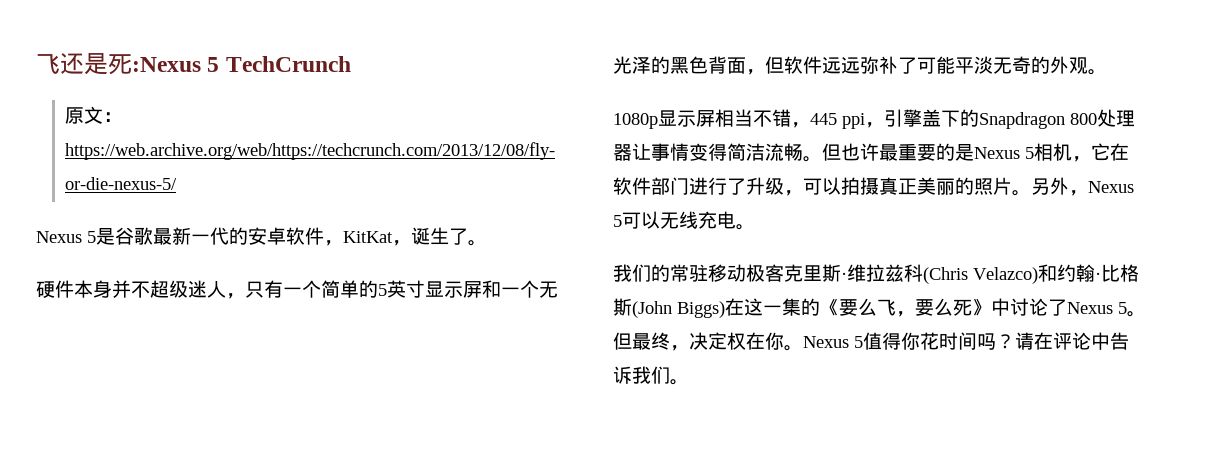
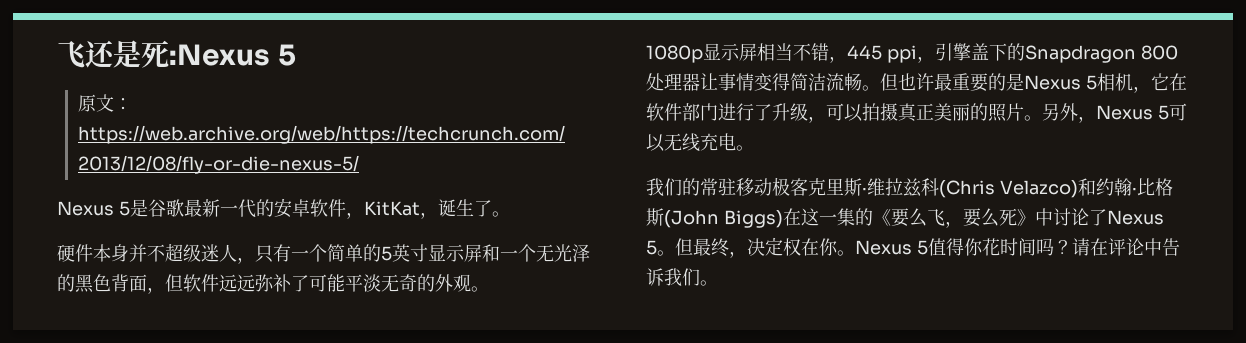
[225,56,351,72] TechCrunch -> (296, 55) none

